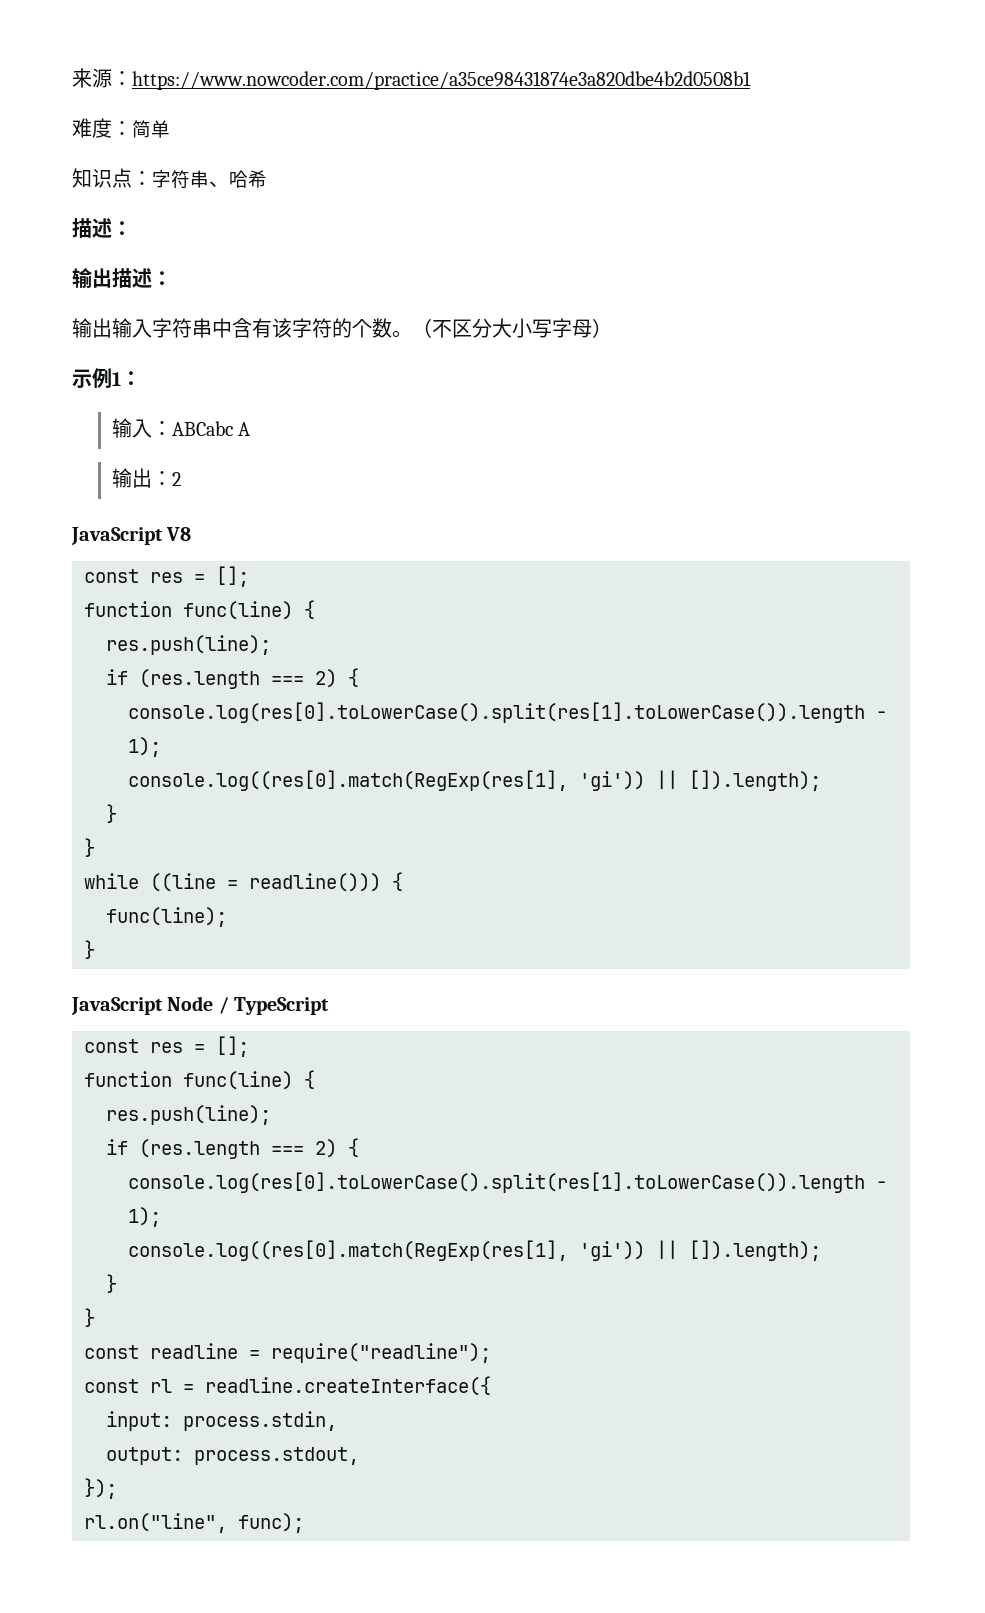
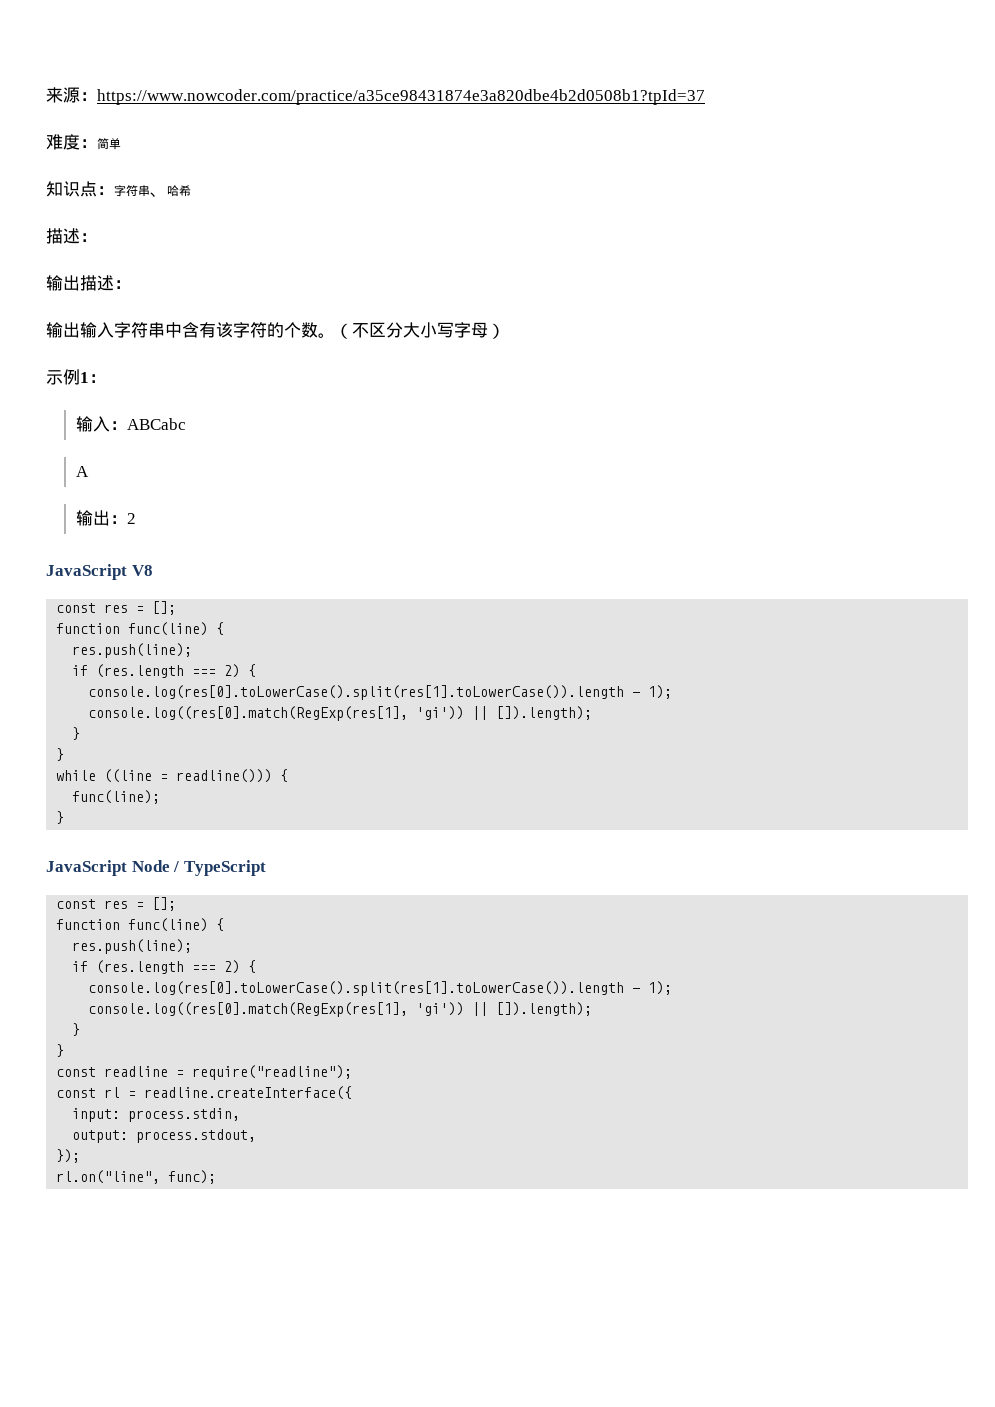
[132,71,751,90] https://www.nowcoder.com/practice/a35ce98431874e3a820dbe4b2d0508b1 -> [97,89,705,105] https://www.nowcoder.com/practice/a35ce98431874e3a820dbe4b2d0508b1?tpId=37
(233, 428) none -> (186, 424) //

